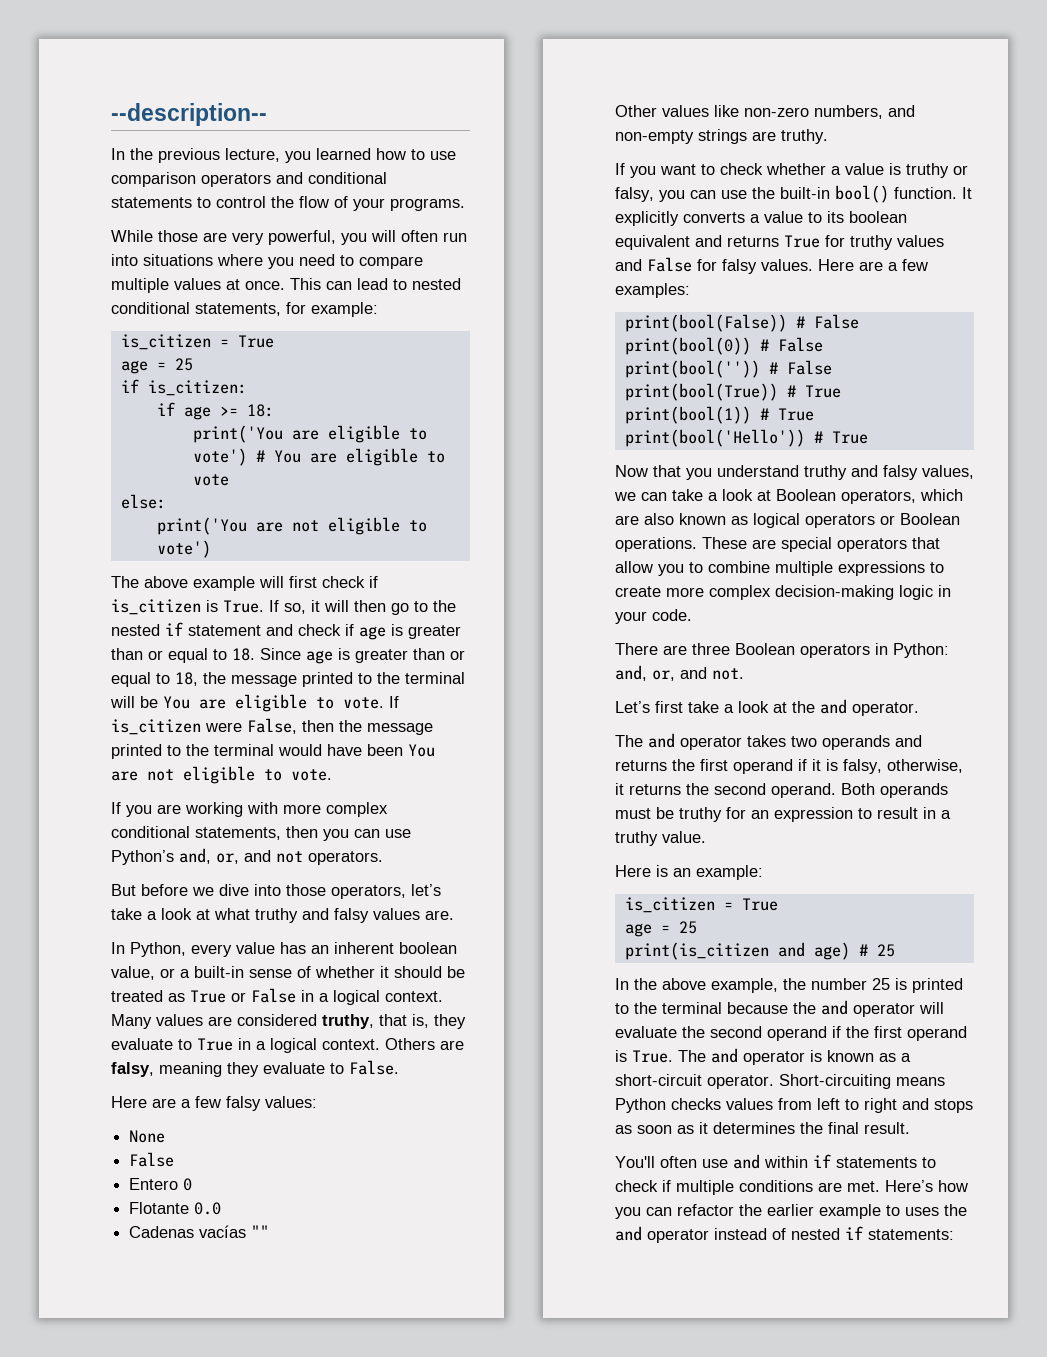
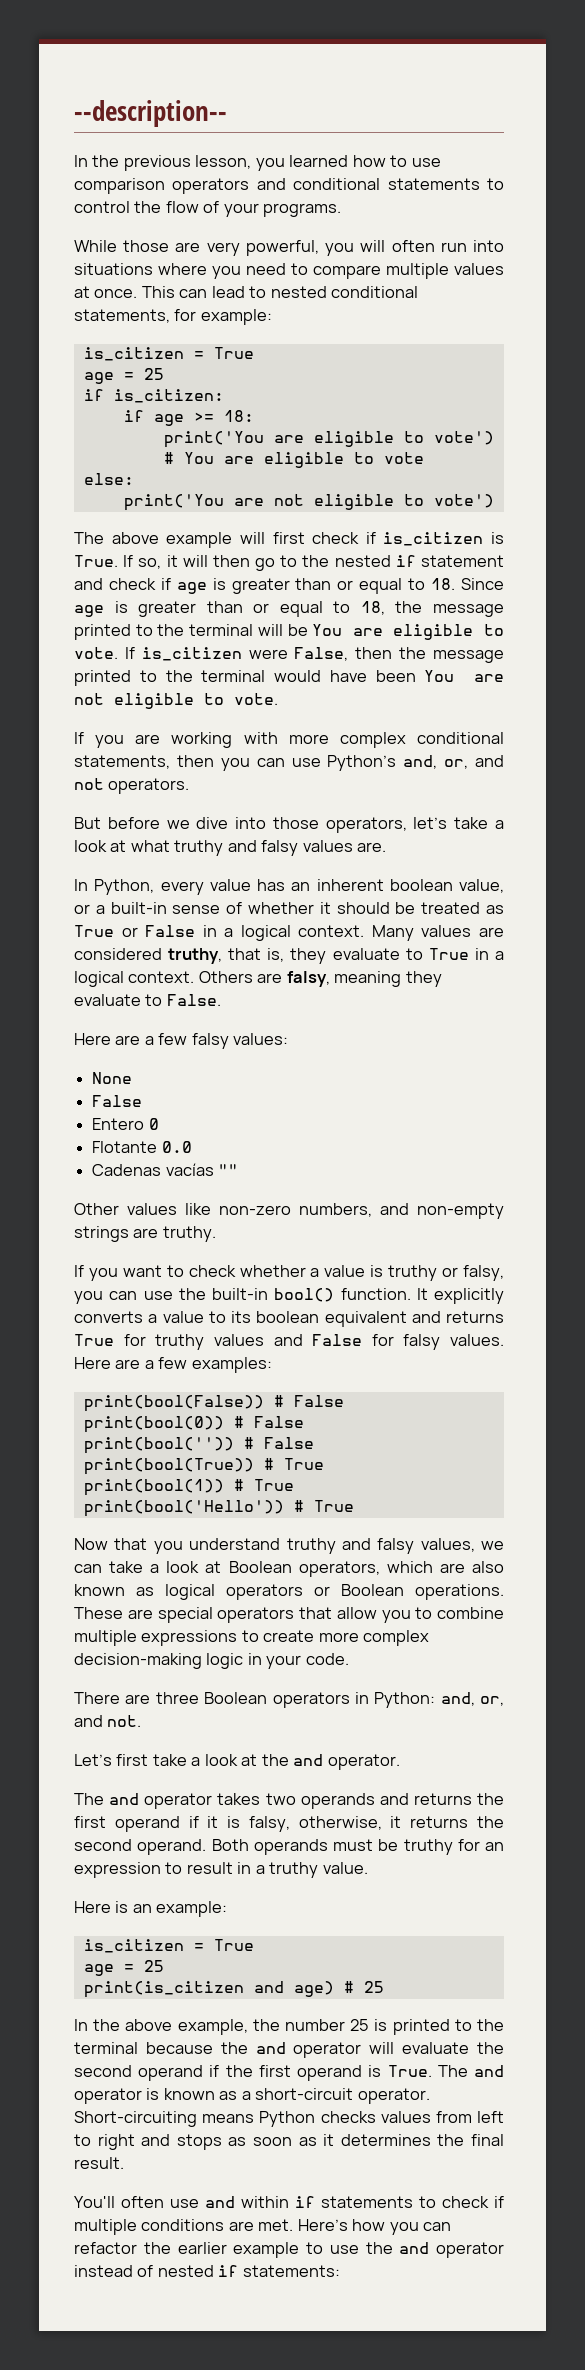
[225,148,280,162] lecture, -> [195,155,252,169] lesson,
[905,1207,939,1216] uses -> [329,2245,359,2254] use

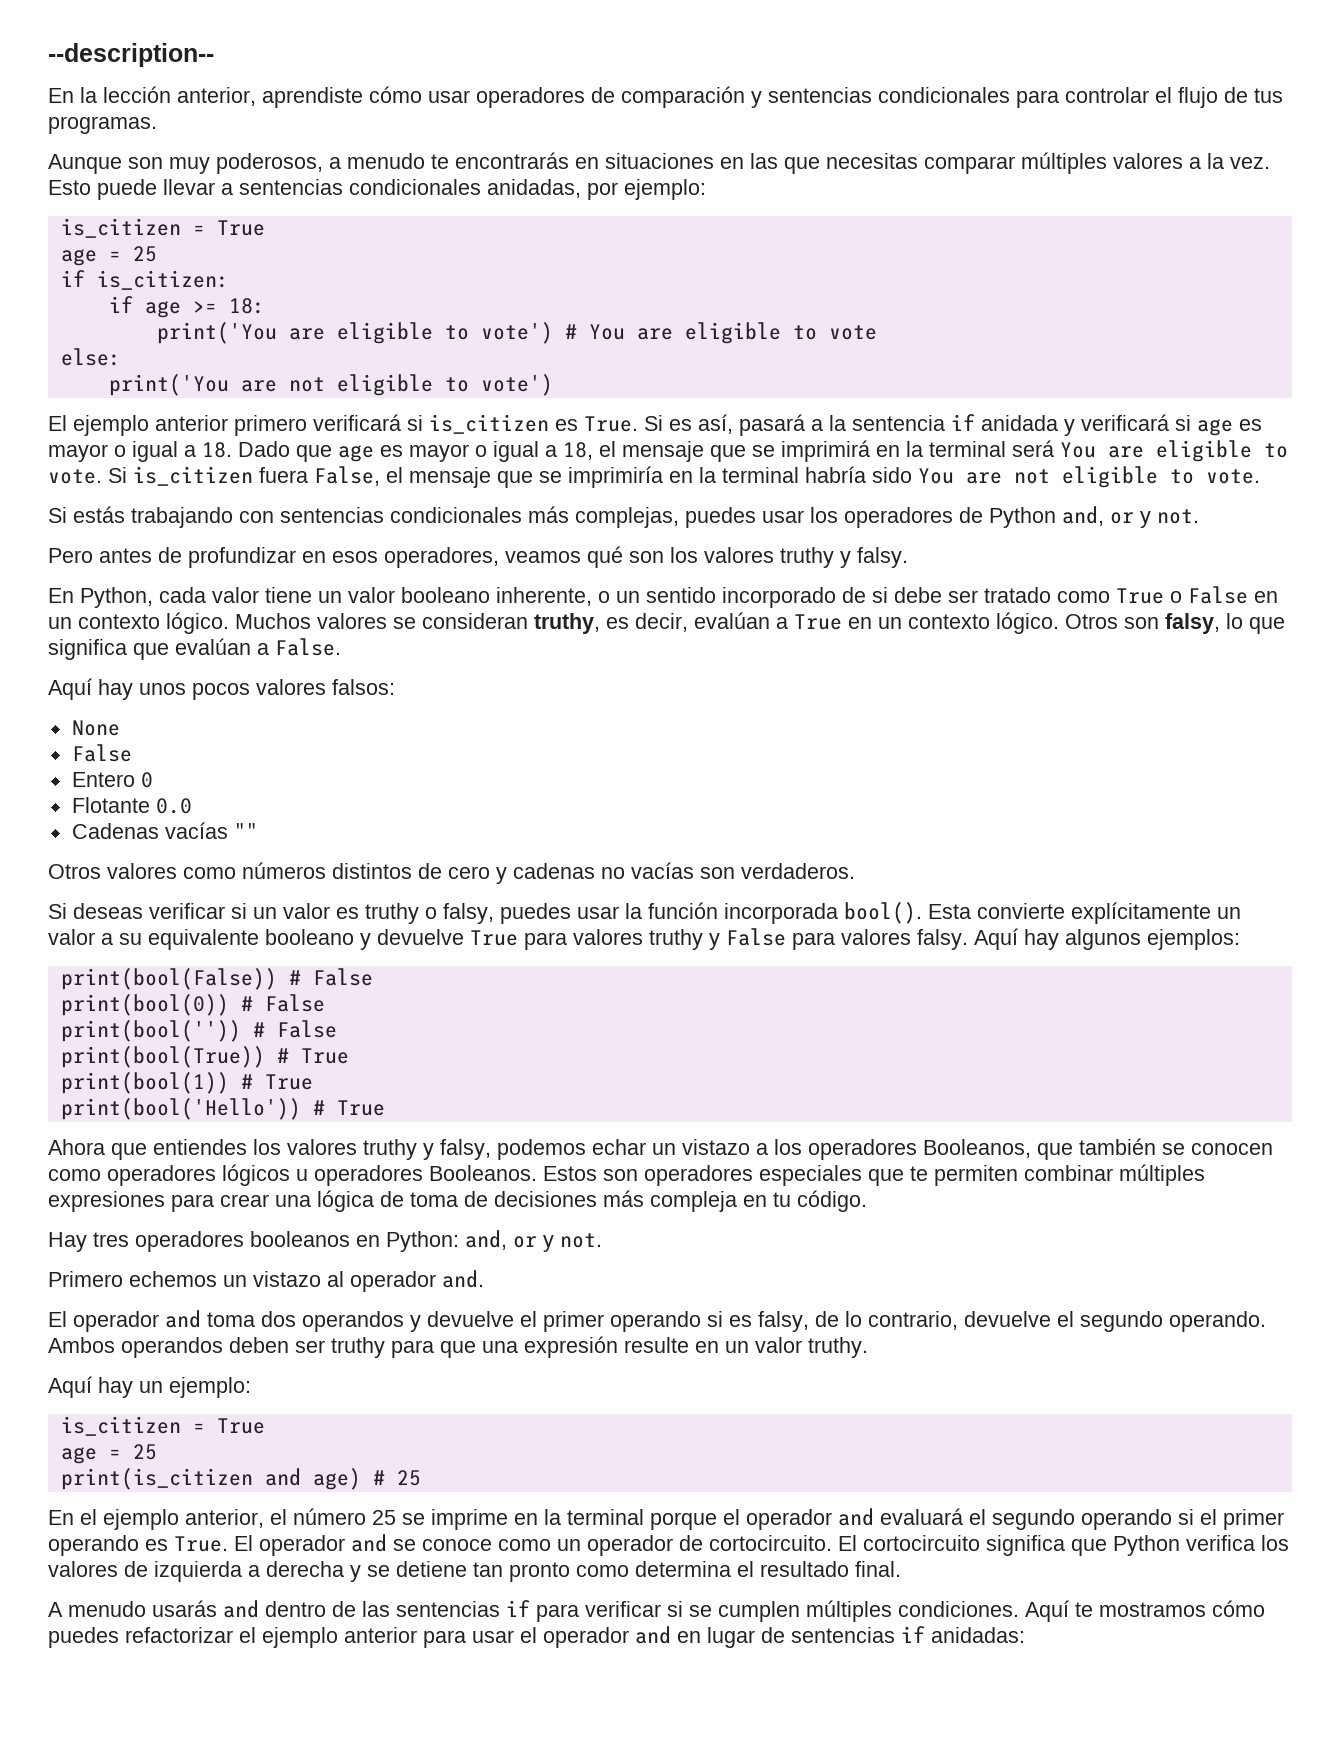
[74,155,441,171] [74,178,504,194] [74,201,342,217] [74,240,505,256] [74,263,504,279] [74,286,419,298] [74,309,272,325] In the previous lesson, you learned how to use comparison operators and conditional statements to control the flow of your programs. // While those are very powerful, you will often run into situations where you need to compare multiple values at once. This can lead to nested conditional statements, for example: -> [48,86,1283,108] [48,116,157,134] [48,152,1270,174] [48,179,706,200] En la lección anterior, aprendiste cómo usar operadores de comparación y sentencias condicionales para controlar el flujo de tus programas. // Aunque son muy poderosos, a menudo te encontrarás en situaciones en las que necesitas comparar múltiples valores a la vez. Esto puede llevar a sentencias condicionales anidadas, por ejemplo:
[74,532,504,548] [74,555,505,571] [74,578,505,594] [74,601,504,617] [74,624,308,640] The above example will first check if is_citizen is True. If so, it will then go to the nested if statement and check if age is greater than or equal to 18. Since age is greater than or equal to 18, the message printed to the terminal will be -> [48,414,1262,436] [48,440,1054,462] El ejemplo anterior primero verificará si is_citizen es True. Si es así, pasará a la sentencia if anidada y verificará si age es mayor o igual a 18. Dado que age es mayor o igual a 18, el mensaje que se imprimirá en la terminal será
[124,647,504,663] [74,670,416,686] If is_citizen were False, then the message printed to the terminal would have been -> [108,466,912,488] Si is_citizen fuera False, el mensaje que se imprimiría en la terminal habría sido
[74,732,504,748] [74,755,504,771] [74,778,190,794] [74,817,504,833] [74,840,387,856] [74,879,504,895] [74,902,505,914] [74,925,504,941] [74,948,504,964] [74,971,442,987] [74,994,221,1006] [74,1033,289,1049] If you are working with more complex conditional statements, then you can use Python’s and, or, and not operators. // But before we dive into those operators, let’s take a look at what truthy and falsy values are. // In Python, every value has an inherent boolean value, or a built-in sense of whether it should be treated as True or False in a logical context. Many values are considered truthy, that is, they evaluate to True in a logical context. Others are falsy, meaning they evaluate to False. // Here are a few falsy values: -> [48,506,1199,528] [48,546,908,568] [48,586,1278,608] [48,612,1285,634] [48,638,341,660] [48,678,395,700] Si estás trabajando con sentencias condicionales más complejas, puedes usar los operadores de Python and, or y not. // Pero antes de profundizar en esos operadores, veamos qué son los valores truthy y falsy. // En Python, cada valor tiene un valor booleano inherente, o un sentido incorporado de si debe ser tratado como True o False en un contexto lógico. Muchos valores se consideran truthy, es decir, evalúan a True en un contexto lógico. Otros son falsy, lo que significa que evalúan a False. // Aquí hay unos pocos valores falsos:
[74,1203,504,1219] [74,1226,216,1242] [74,1265,505,1281] [74,1288,504,1304] [74,1311,504,1327] [74,1334,504,1350] [74,1357,272,1373] Other values like non-zero numbers, and non-empty strings are truthy. // If you want to check whether a value is truthy or falsy, you can use the built-in bool() function. It explicitly converts a value to its boolean equivalent and returns True for truthy values and False for falsy values. Here are a few examples: -> [48,862,855,884] [48,902,1241,924] [48,928,1240,950] Otros valores como números distintos de cero y cadenas no vacías son verdaderos. // Si deseas verificar si un valor es truthy o falsy, puedes usar la función incorporada bool(). Esta convierte explícitamente un valor a su equivalente booleano y devuelve True para valores truthy y False para valores falsy. Aquí hay algunos ejemplos:
[74,1538,504,1554] [74,1561,504,1577] [74,1584,504,1600] [74,1607,504,1623] [74,1630,430,1646] [74,1653,349,1669] [74,1692,504,1708] [74,1715,142,1727] [74,1754,400,1770] [74,1793,504,1809] [74,1816,504,1832] [74,1839,504,1855] [74,1862,368,1878] [74,1901,228,1917] Now that you understand truthy and falsy values, we can take a look at Boolean operators, which are also known as logical operators or Boolean operations. These are special operators that allow you to combine multiple expressions to create more complex decision-making logic in your code. // There are three Boolean operators in Python: and, or, and not. // Let’s first take a look at the and operator. // The and operator takes two operands and returns the first operand if it is falsy, otherwise, it returns the second operand. Both operands must be truthy for an expression to result in a truthy value. // Here is an example: -> [48,1138,1273,1160] [48,1164,1205,1186] [48,1190,867,1212] [48,1230,602,1252] [48,1270,484,1292] [48,1310,1266,1332] [48,1336,868,1358] [48,1376,251,1398] Ahora que entiendes los valores truthy y falsy, podemos echar un vistazo a los operadores Booleanos, que también se conocen como operadores lógicos u operadores Booleanos. Estos son operadores especiales que te permiten combinar múltiples expresiones para crear una lógica de toma de decisiones más compleja en tu código. // Hay tres operadores booleanos en Python: and, or y not. // Primero echemos un vistazo al operador and. // El operador and toma dos operandos y devuelve el primer operando si es falsy, de lo contrario, devuelve el segundo operando. Ambos operandos deben ser truthy para que una expresión resulte en un valor truthy. // Aquí hay un ejemplo:
[74,2019,504,2035] [74,2042,504,2058] [74,2065,505,2081] [74,2088,430,2104] [74,2111,505,2127] [74,2134,504,2150] [74,2157,124,2169] [74,2196,504,2208] [74,2219,452,2235] [74,2242,504,2258] [74,2265,340,2277] In the above example, the number 25 is printed to the terminal because the and operator will evaluate the second operand if the first operand is True. The and operator is known as a short-circuit operator. Short-circuiting means Python checks values from left to right and stops as soon as it determines the final result. // You'll often use and within if statements to check if multiple conditions are met. Here’s how you can refactor the earlier example to use the and operator instead of nested if statements: -> [48,1508,1284,1530] [48,1534,1289,1556] [48,1561,901,1582] [48,1600,1265,1622] [48,1626,1025,1648] En el ejemplo anterior, el número 25 se imprime en la terminal porque el operador and evaluará el segundo operando si el primer operando es True. El operador and se conoce como un operador de cortocircuito. El cortocircuito significa que Python verifica los valores de izquierda a derecha y se detiene tan pronto como determina el resultado final. // A menudo usarás and dentro de las sentencias if para verificar si se cumplen múltiples condiciones. Aquí te mostramos cómo puedes refactorizar el ejemplo anterior para usar el operador and en lugar de sentencias if anidadas:

